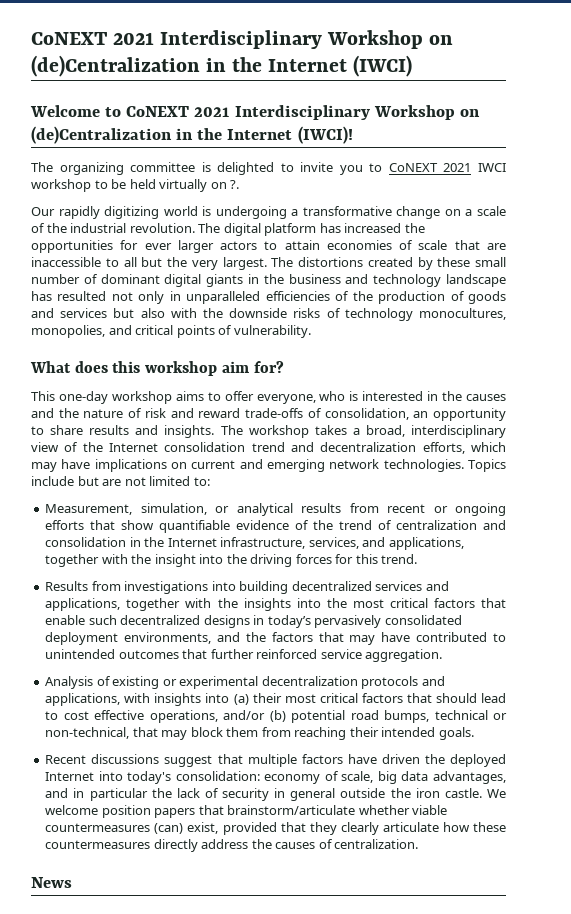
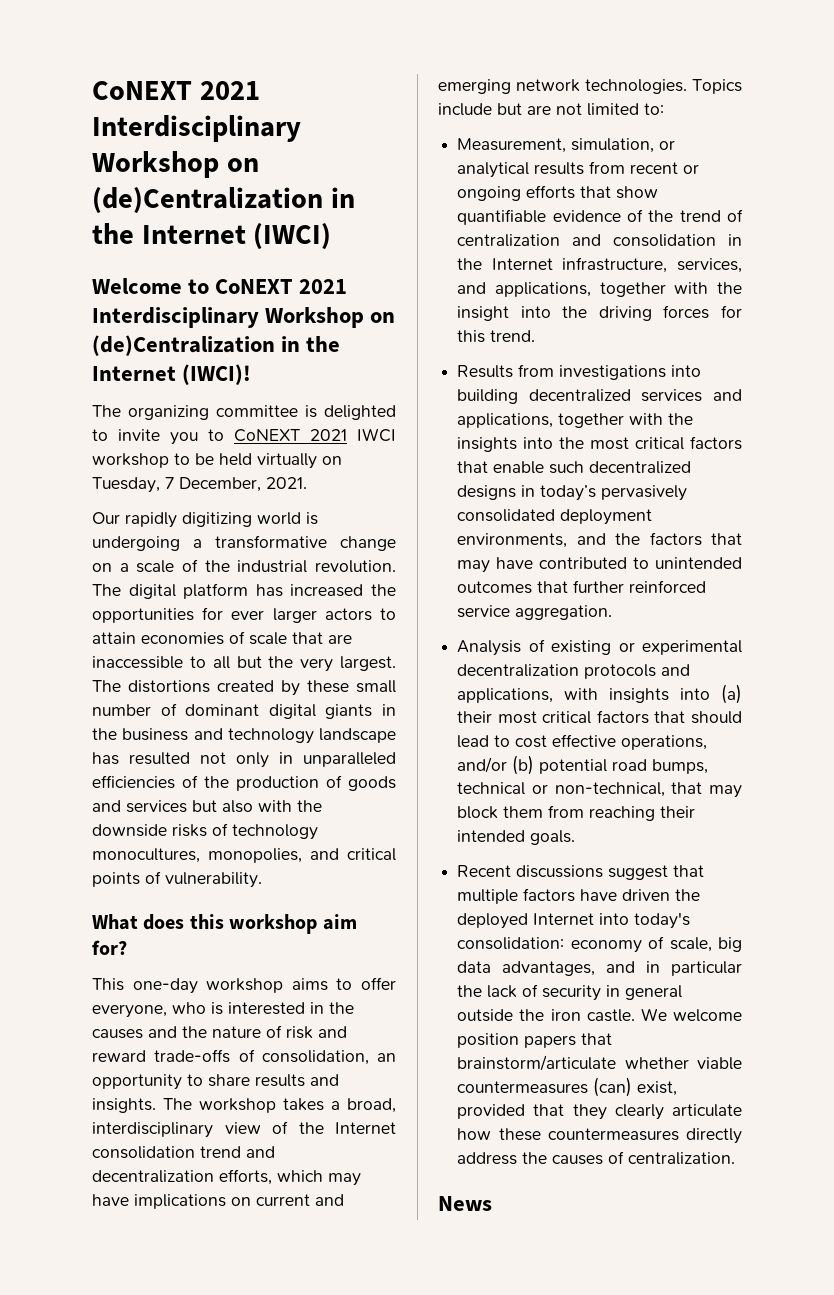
[230,180,240,189] ?. -> [92,477,307,493] Tuesday, 7 December, 2021.

